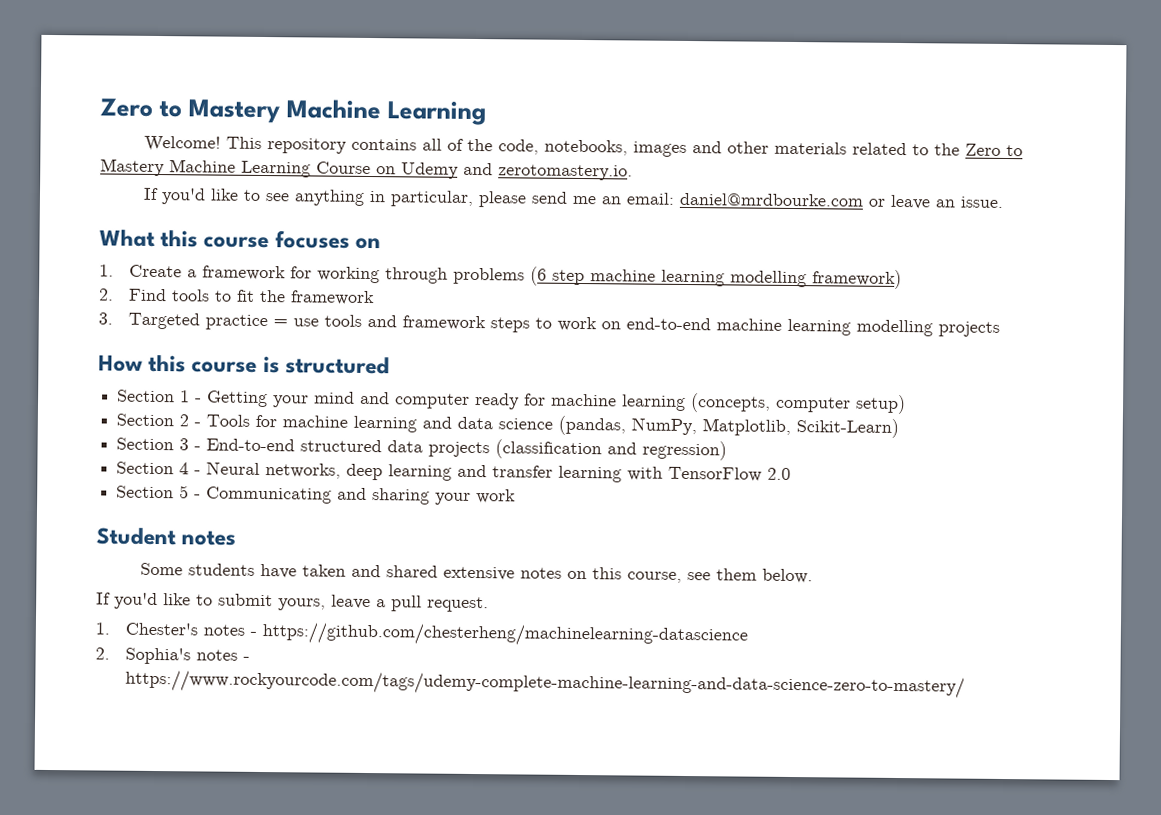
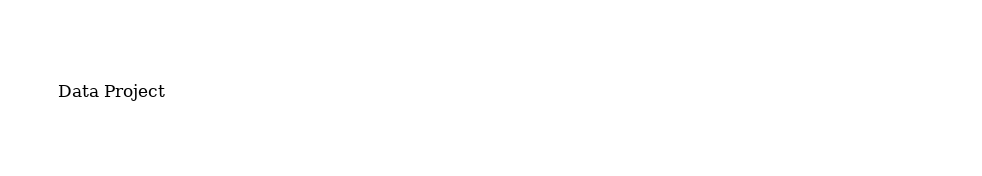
[100,98,486,126] [144,135,1024,157] [100,158,633,181] [143,187,1005,210] [99,229,381,250] [99,264,902,290] [98,288,375,306] [98,312,1000,337] [98,354,390,375] [117,389,907,415] [116,413,900,439] [116,437,728,461] [116,461,792,483] [116,485,517,505] [96,527,237,546] [140,562,814,584] [96,592,489,613] [95,622,748,648] [95,647,250,665] [124,669,965,699] Zero to Mastery Machine Learning // Welcome! This repository contains all of the code, notebooks, images and other materials related to the Zero to Mastery Machine Learning Course on Udemy and zerotomastery.io. // If you'd like to see anything in particular, please send me an email: daniel@mrdbourke.com or leave an issue. // What this course focuses on // 1. Create a framework for working through problems (6 step machine learning modelling framework) // 2. Find tools to fit the framework // 3. Targeted practice = use tools and framework steps to work on end-to-end machine learning modelling projects // How this course is structured // Section 1 - Getting your mind and computer ready for machine learning (concepts, computer setup) // Section 2 - Tools for machine learning and data science (pandas, NumPy, Matplotlib, Scikit-Learn) // Section 3 - End-to-end structured data projects (classification and regression) // Section 4 - Neural networks, deep learning and transfer learning with TensorFlow 2.0 // Section 5 - Communicating and sharing your work // Student notes // Some students have taken and shared extensive notes on this course, see them below. // If you'd like to submit yours, leave a pull request. // 1. Chester's notes - https://github.com/chesterheng/machinelearning-datascience // 2. Sophia's notes - https://www.rockyourcode.com/tags/udemy-complete-machine-learning-and-data-science-zero-to-mastery/ -> [58,84,165,101] Data Project

